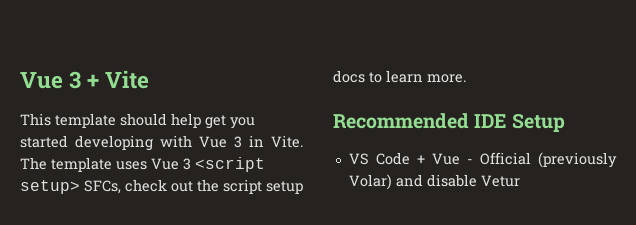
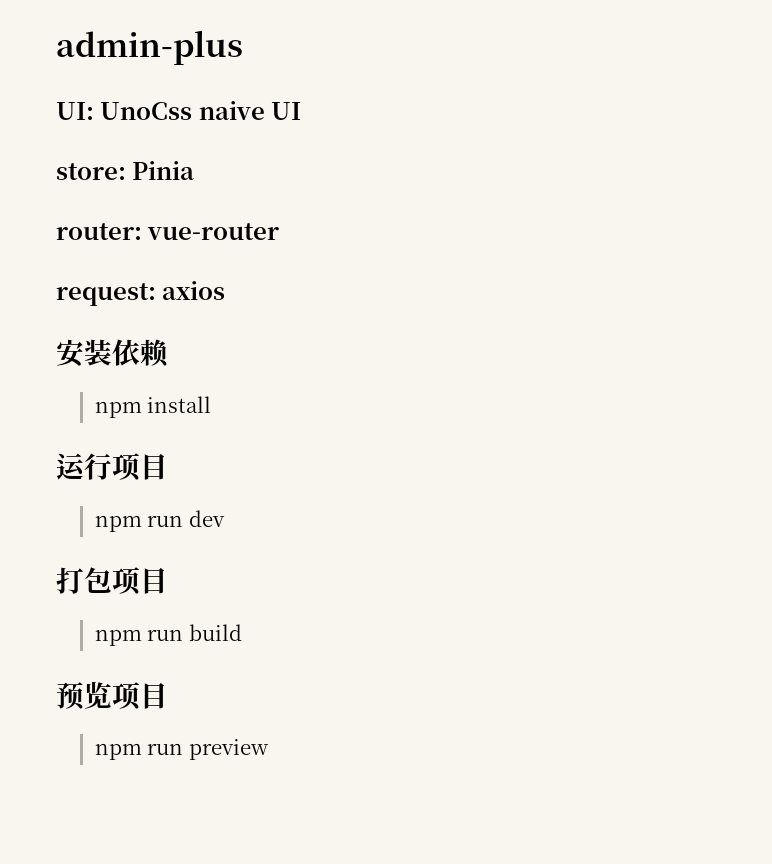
[20,70,150,89] [20,113,255,129] [20,135,303,151] [20,157,265,172] [20,179,303,194] [333,70,466,83] [333,113,565,132] [348,152,617,168] [348,174,520,190] Vue 3 + Vite // This template should help get you started developing with Vue 3 in Vite. The template uses Vue 3 <script setup> SFCs, check out the script setup docs to learn more. // Recommended IDE Setup // VS Code + Vue - Official (previously Volar) and disable Vetur -> [56,30,243,65] [56,101,302,120] [56,161,195,180] [56,223,280,240] [56,281,226,306] [56,339,169,367] [94,396,212,418] [56,453,168,481] [94,510,225,532] [56,567,168,595] [94,624,242,646] [56,681,168,710] [94,739,269,760] admin-plus // UI: UnoCss naive UI // store: Pinia // router: vue-router // request: axios // 安装依赖 // npm install // 运行项目 // npm run dev // 打包项目 // npm run build // 预览项目 // npm run preview

